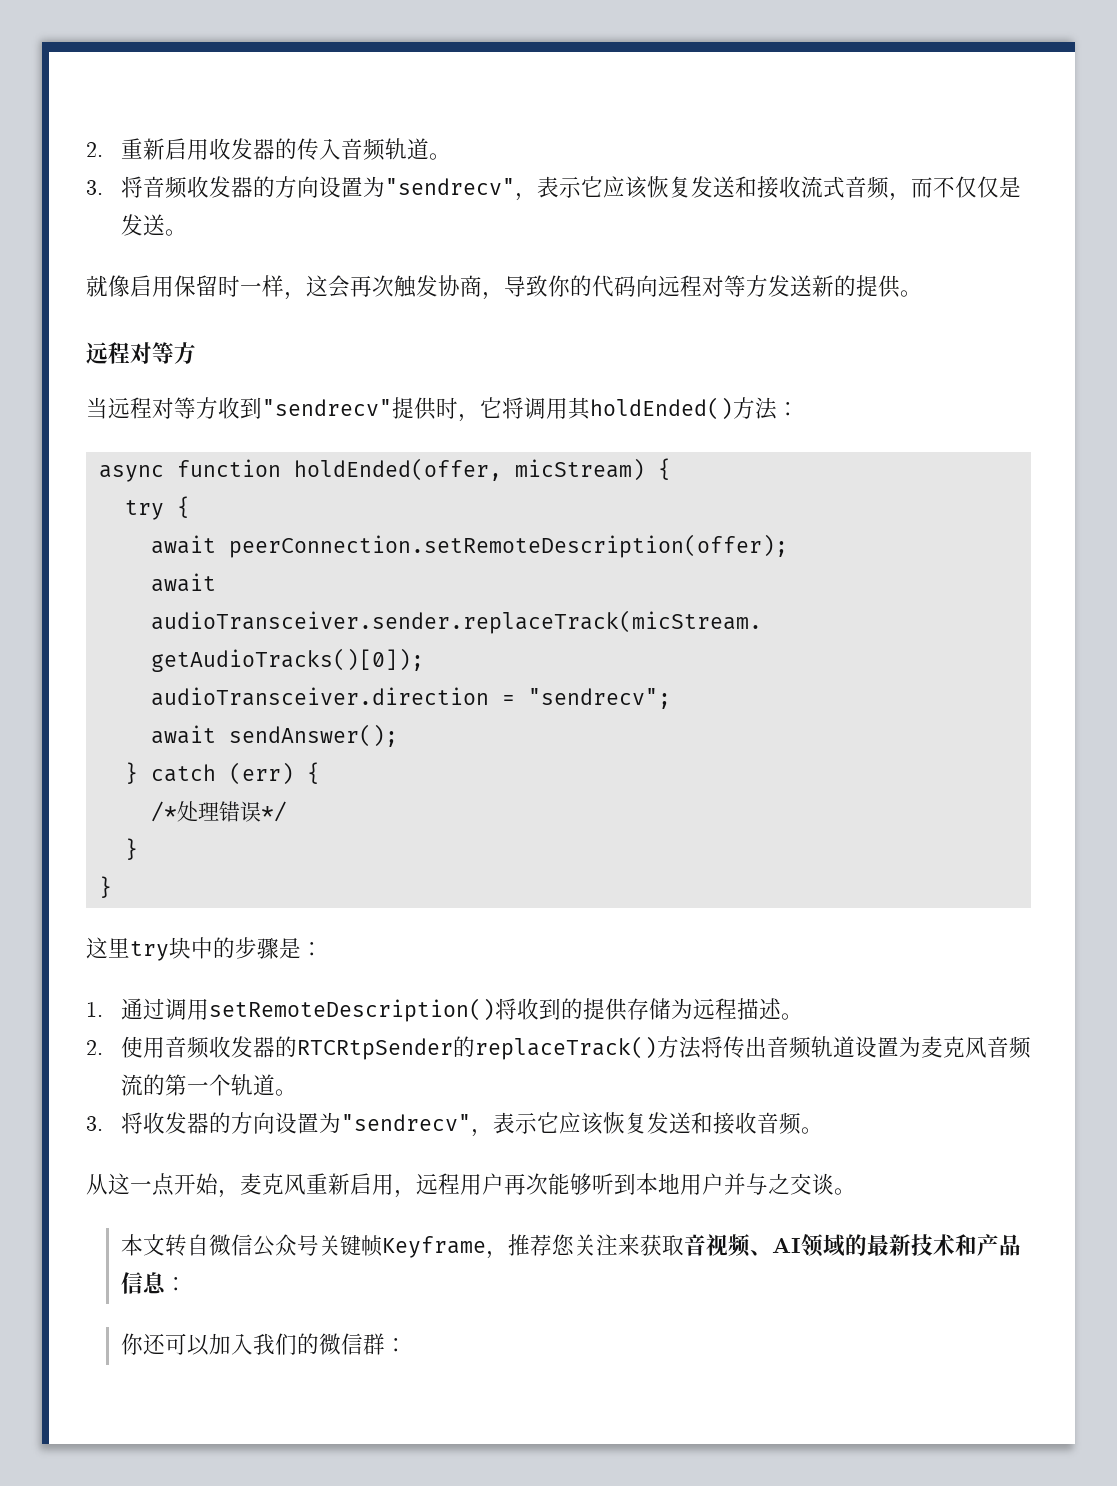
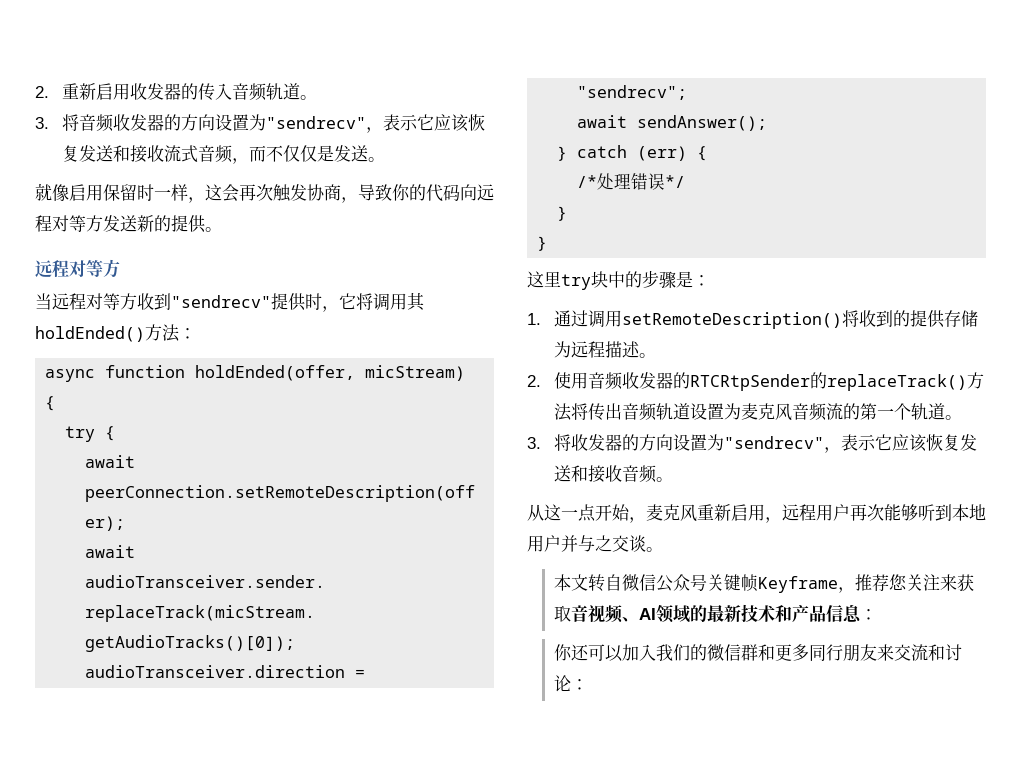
(385, 1344) none -> [758,644,963,661] [554,675,572,692] 和更多同行朋友来交流和讨论

